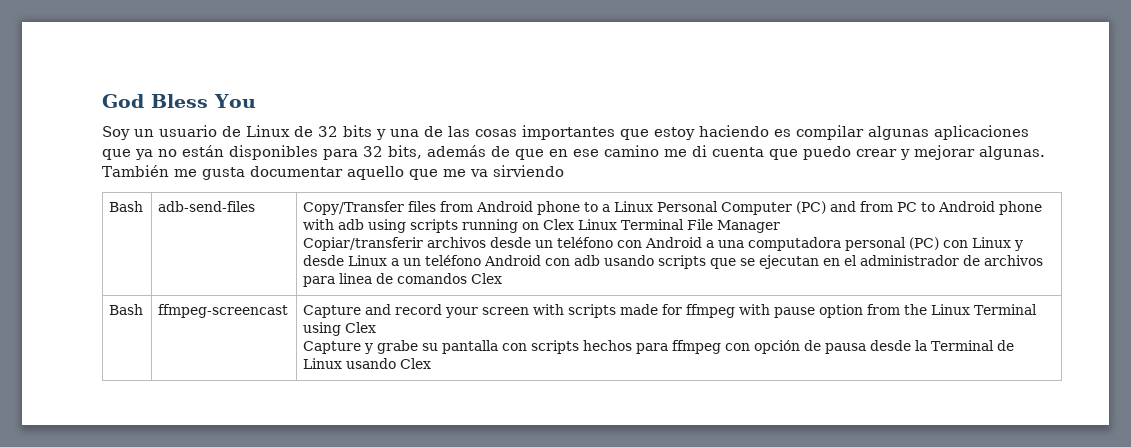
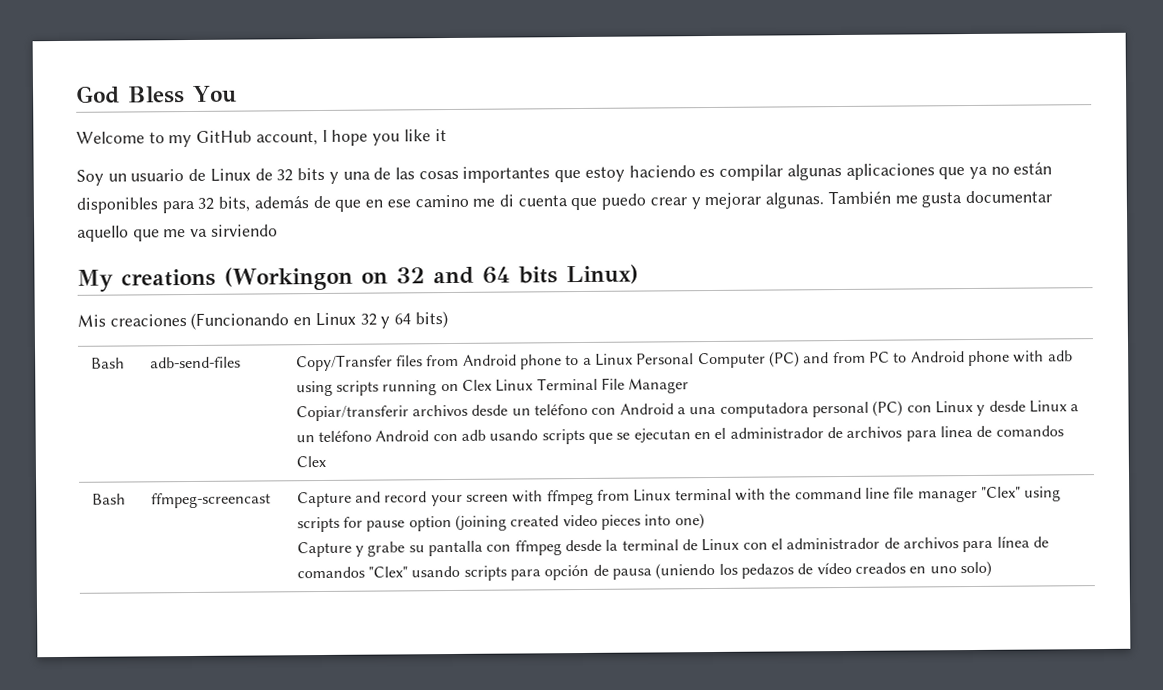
(256, 101) none -> [76,129,447,148] // Welcome to my GitHub account, I hope you like it
(564, 171) none -> [77,264,639,292] [77,311,448,330] // My creations (Workingon on 32 and 64 bits Linux) // Mis creaciones (Funcionando en Linux 32 y 64 bits)
[568,304,1038,318] [303,322,377,336] scripts made for ffmpeg with pause option from the Linux Terminal using Clex -> [546,486,1062,506] [296,513,705,533] ffmpeg from Linux terminal with the command line file manager "Clex" using scripts for pause option (joining created video pieces into one)
[531,340,1015,354] [303,358,432,369] scripts hechos para ffmpeg con opción de pausa desde la Terminal de Linux usando Clex -> [514,536,1049,556] [296,560,992,581] ffmpeg desde la terminal de Linux con el administrador de archivos para línea de comandos "Clex" usando scripts para opción de pausa (uniendo los pedazos de vídeo creados en uno solo)

